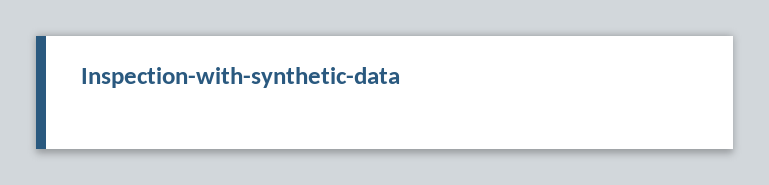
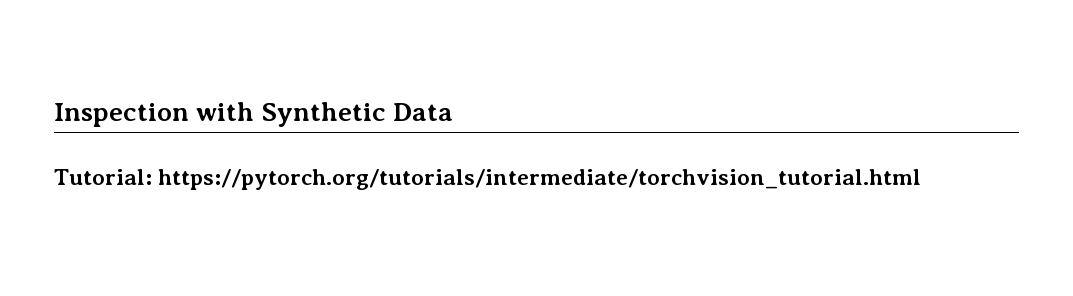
[81,67,400,88] Inspection-with-synthetic-data -> [54,102,453,127] [54,169,922,190] Inspection with Synthetic Data // Tutorial: https://pytorch.org/tutorials/intermediate/torchvision_tutorial.html

